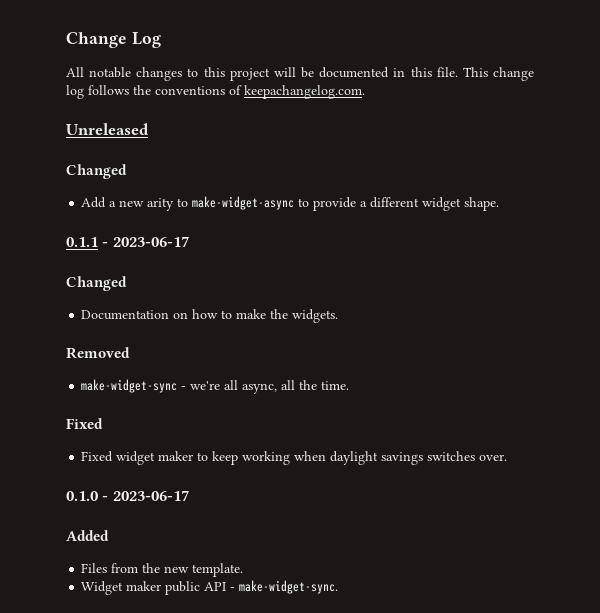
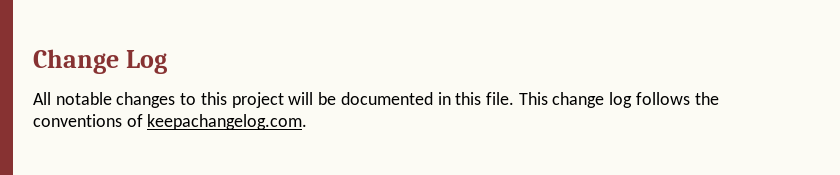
[66,123,149,135] [66,164,127,179] [81,196,500,211] [66,236,189,247] [66,276,127,291] [81,309,339,323] [66,347,130,359] [81,379,350,394] [66,418,103,429] [81,451,508,465] [66,490,189,501] [66,530,109,541] [81,563,244,577] [81,580,339,595] // Unreleased // Changed // Add a new arity to make-widget-async to provide a different widget shape. // 0.1.1 - 2023-06-17 // Changed // Documentation on how to make the widgets. // Removed // make-widget-sync - we're all async, all the time. // Fixed // Fixed widget maker to keep working when daylight savings switches over. // 0.1.0 - 2023-06-17 // Added // Files from the new template. // Widget maker public API - make-widget-sync. -> (308, 122) none

